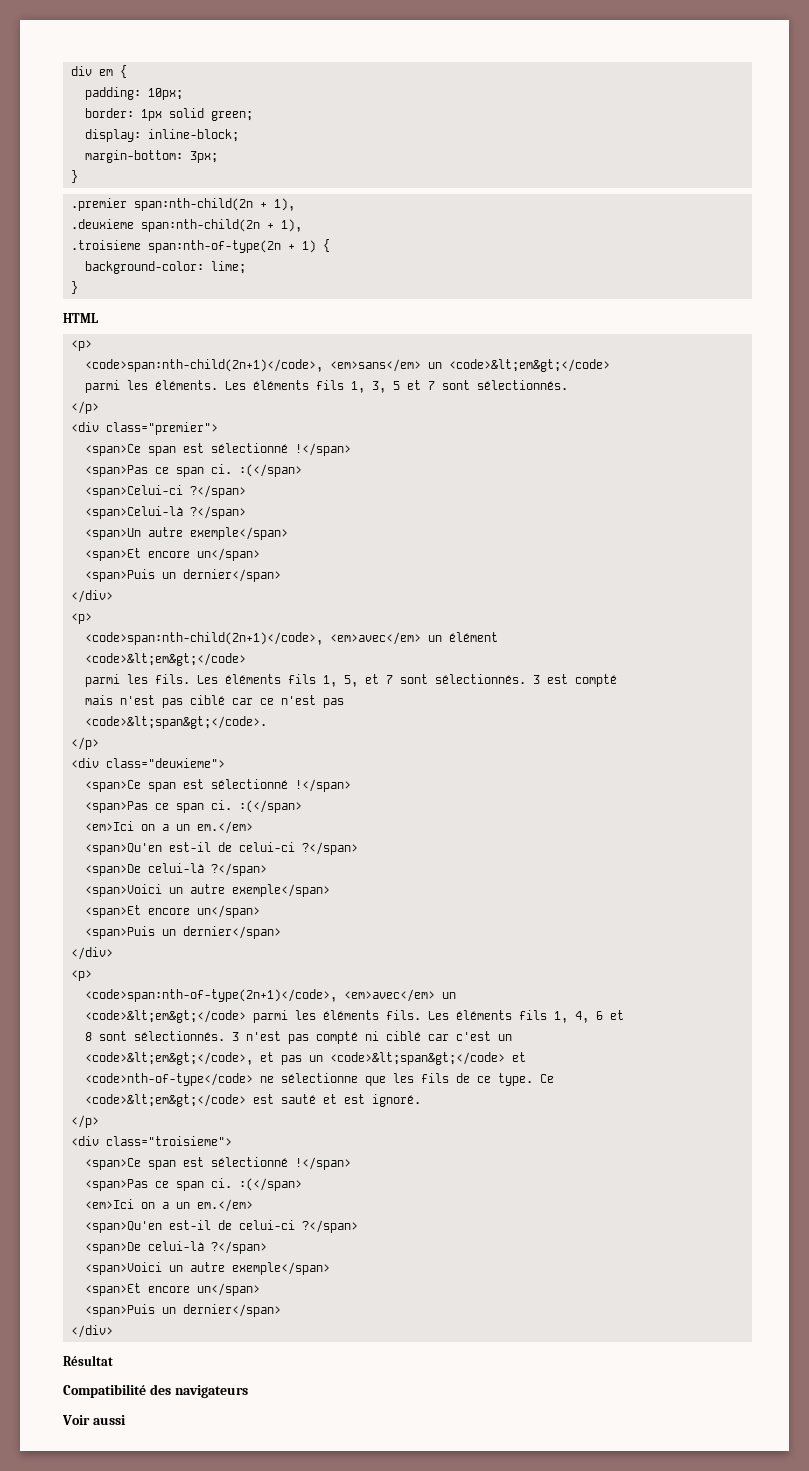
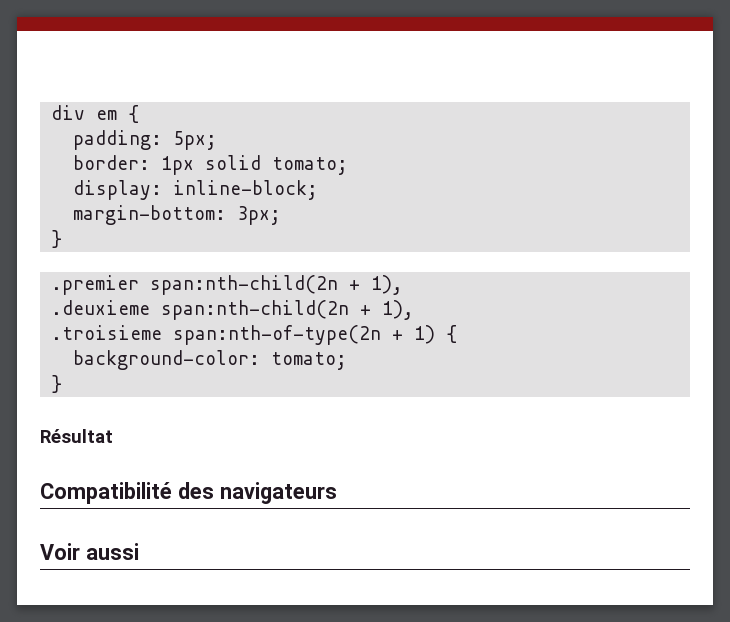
[147,88,183,100] 10px; -> [173,131,218,150] 5px;
[210,111,253,121] green; -> [272,157,349,175] tomato;
[210,261,246,274] [70,281,78,294] [63,313,98,323] [70,340,92,351] [84,359,610,372] [84,380,568,393] [70,401,99,414] [70,422,218,435] [84,443,351,456] [84,464,302,477] [84,485,246,498] [84,506,246,519] [84,527,288,540] [84,548,260,561] [84,569,281,582] [70,590,113,603] [70,613,92,624] [84,632,498,645] [84,653,246,666] [84,674,617,687] [84,695,344,708] [84,716,267,729] [70,737,99,750] [70,758,225,768] [84,779,351,792] [84,800,302,813] [84,821,253,834] [84,842,358,855] [84,863,267,876] [84,884,330,897] [84,905,260,918] [84,926,281,939] [70,947,113,960] [70,970,92,981] [84,989,456,1002] [84,1010,624,1023] [84,1031,512,1044] [84,1052,526,1065] [84,1073,554,1086] [84,1094,421,1107] [70,1115,99,1128] [70,1136,232,1146] [84,1157,351,1170] [84,1178,302,1191] [84,1199,253,1212] [84,1220,358,1233] [84,1241,267,1254] [84,1262,330,1275] [84,1283,260,1296] [84,1304,281,1317] [70,1325,113,1338] lime; // } // HTML // <p> // <code>span:nth-child(2n+1)</code>, <em>sans</em> un <code>&lt;em&gt;</code> // parmi les éléments. Les éléments fils 1, 3, 5 et 7 sont sélectionnés. // </p> // <div class="premier"> // <span>Ce span est sélectionné !</span> // <span>Pas ce span ci. :(</span> // <span>Celui-ci ?</span> // <span>Celui-là ?</span> // <span>Un autre exemple</span> // <span>Et encore un</span> // <span>Puis un dernier</span> // </div> // <p> // <code>span:nth-child(2n+1)</code>, <em>avec</em> un élément // <code>&lt;em&gt;</code> // parmi les fils. Les éléments fils 1, 5, et 7 sont sélectionnés. 3 est compté // mais n'est pas ciblé car ce n'est pas // <code>&lt;span&gt;</code>. // </p> // <div class="deuxieme"> // <span>Ce span est sélectionné !</span> // <span>Pas ce span ci. :(</span> // <em>Ici on a un em.</em> // <span>Qu'en est-il de celui-ci ?</span> // <span>De celui-là ?</span> // <span>Voici un autre exemple</span> // <span>Et encore un</span> // <span>Puis un dernier</span> // </div> // <p> // <code>span:nth-of-type(2n+1)</code>, <em>avec</em> un // <code>&lt;em&gt;</code> parmi les éléments fils. Les éléments fils 1, 4, 6 et // 8 sont sélectionnés. 3 n'est pas compté ni ciblé car c'est un // <code>&lt;em&gt;</code>, et pas un <code>&lt;span&gt;</code> et // <code>nth-of-type</code> ne sélectionne que les fils de ce type. Ce // <code>&lt;em&gt;</code> est sauté et est ignoré. // </p> // <div class="troisieme"> // <span>Ce span est sélectionné !</span> // <span>Pas ce span ci. :(</span> // <em>Ici on a un em.</em> // <span>Qu'en est-il de celui-ci ?</span> // <span>De celui-là ?</span> // <span>Voici un autre exemple</span> // <span>Et encore un</span> // <span>Puis un dernier</span> // </div> -> [271,352,348,370] [51,375,63,393] tomato; // }

